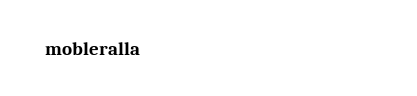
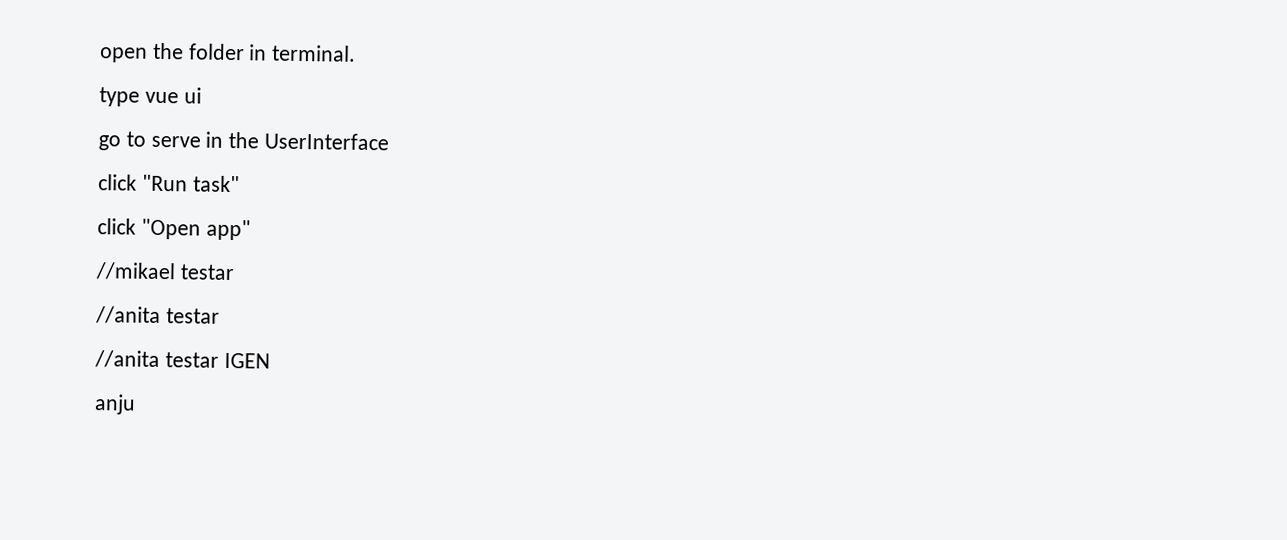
[45,42,140,55] mobleralla -> [99,42,357,63] [99,87,202,107] [98,131,390,151] [98,174,240,193] [97,218,251,241] [95,262,235,281] [95,306,220,325] [94,350,270,369] [94,394,136,415] open the folder in terminal. // type vue ui // go to serve in the UserInterface // click "Run task" // click "Open app" // //mikael testar // //anita testar // //anita testar IGEN // anju

